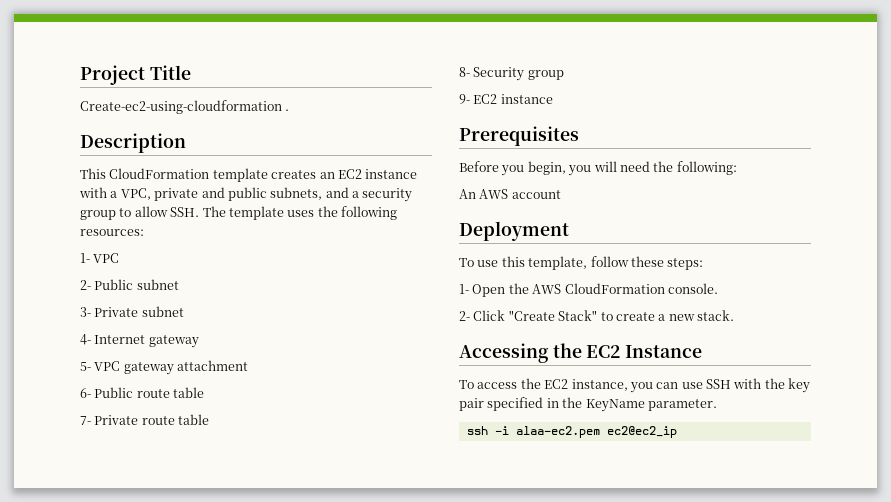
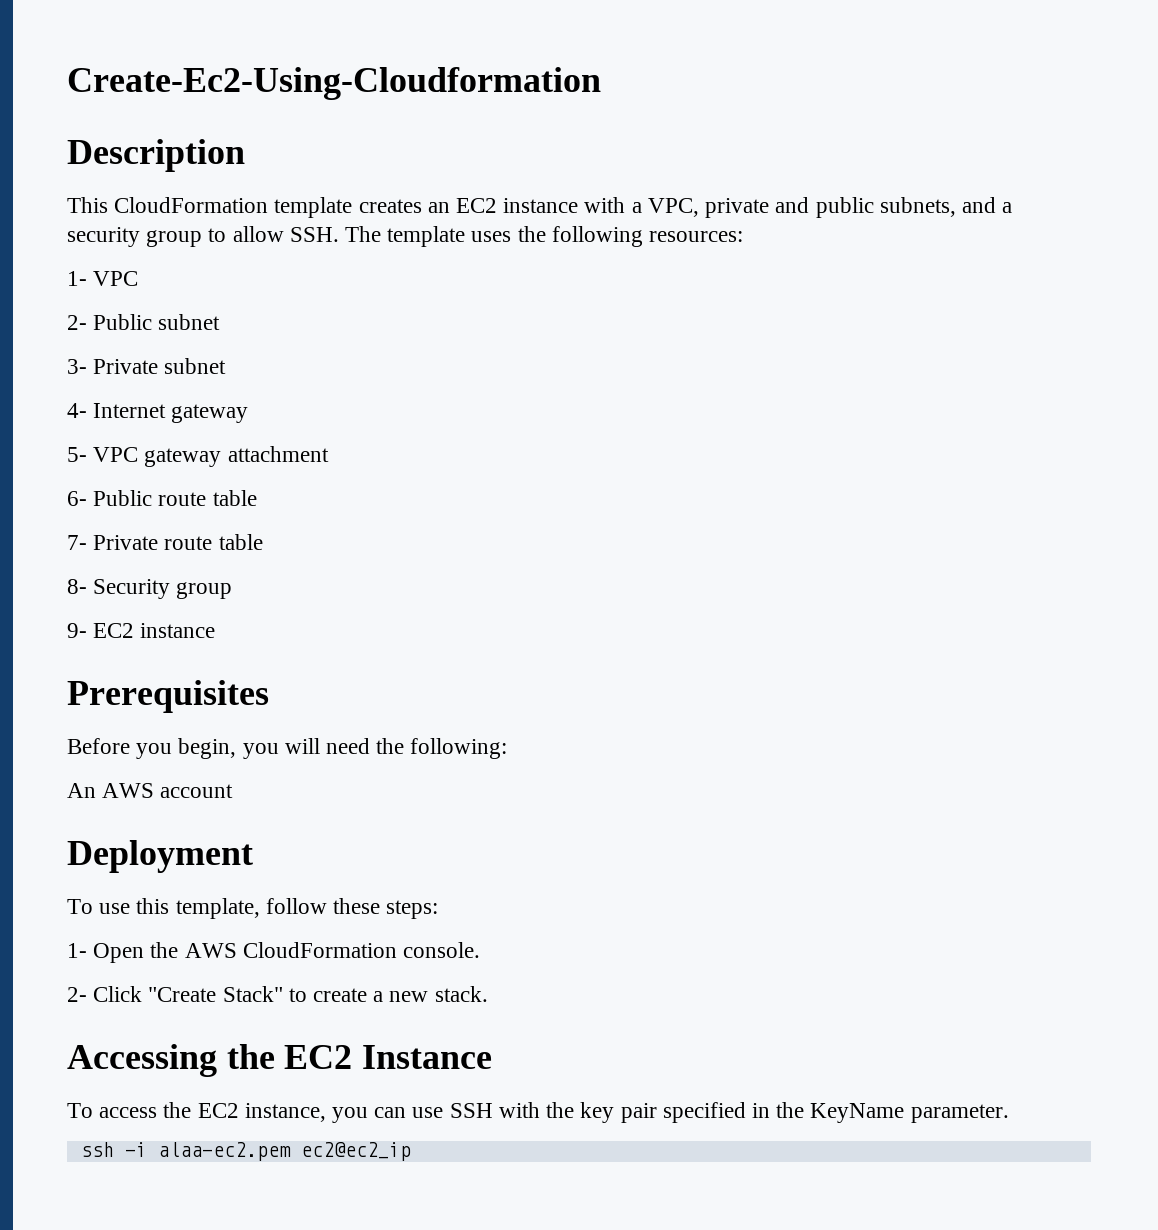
[80,65,191,85] [80,100,290,114] Project Title // Create-ec2-using-cloudformation . -> [67,67,601,100] Create-Ec2-Using-Cloudformation

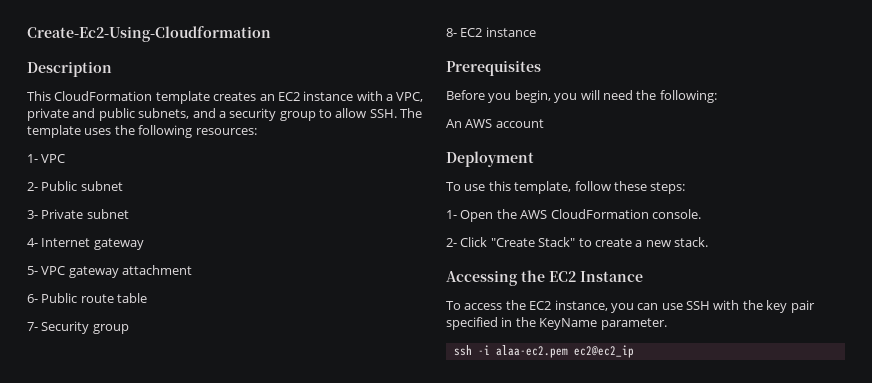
[93,534,263,550] [67,579,87,594] Private route table // 8- -> (38, 326) none
[67,623,87,638] 9- -> [446,28,457,37] 8-

